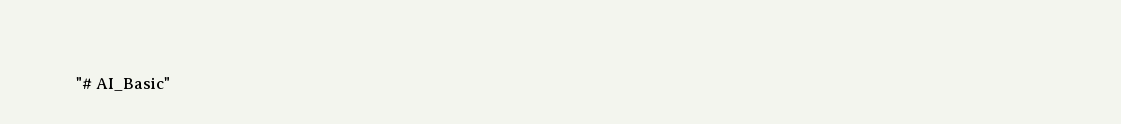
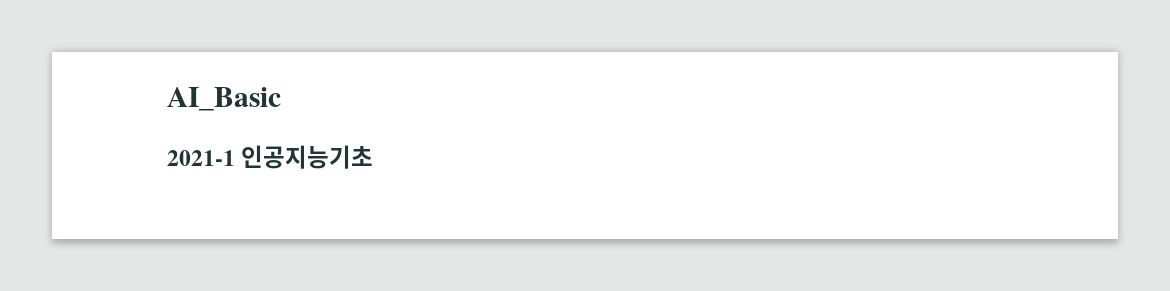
[76,77,171,91] "# AI_Basic" -> [167,87,281,111] [167,145,374,169] AI_Basic // 2021-1 인공지능기초

